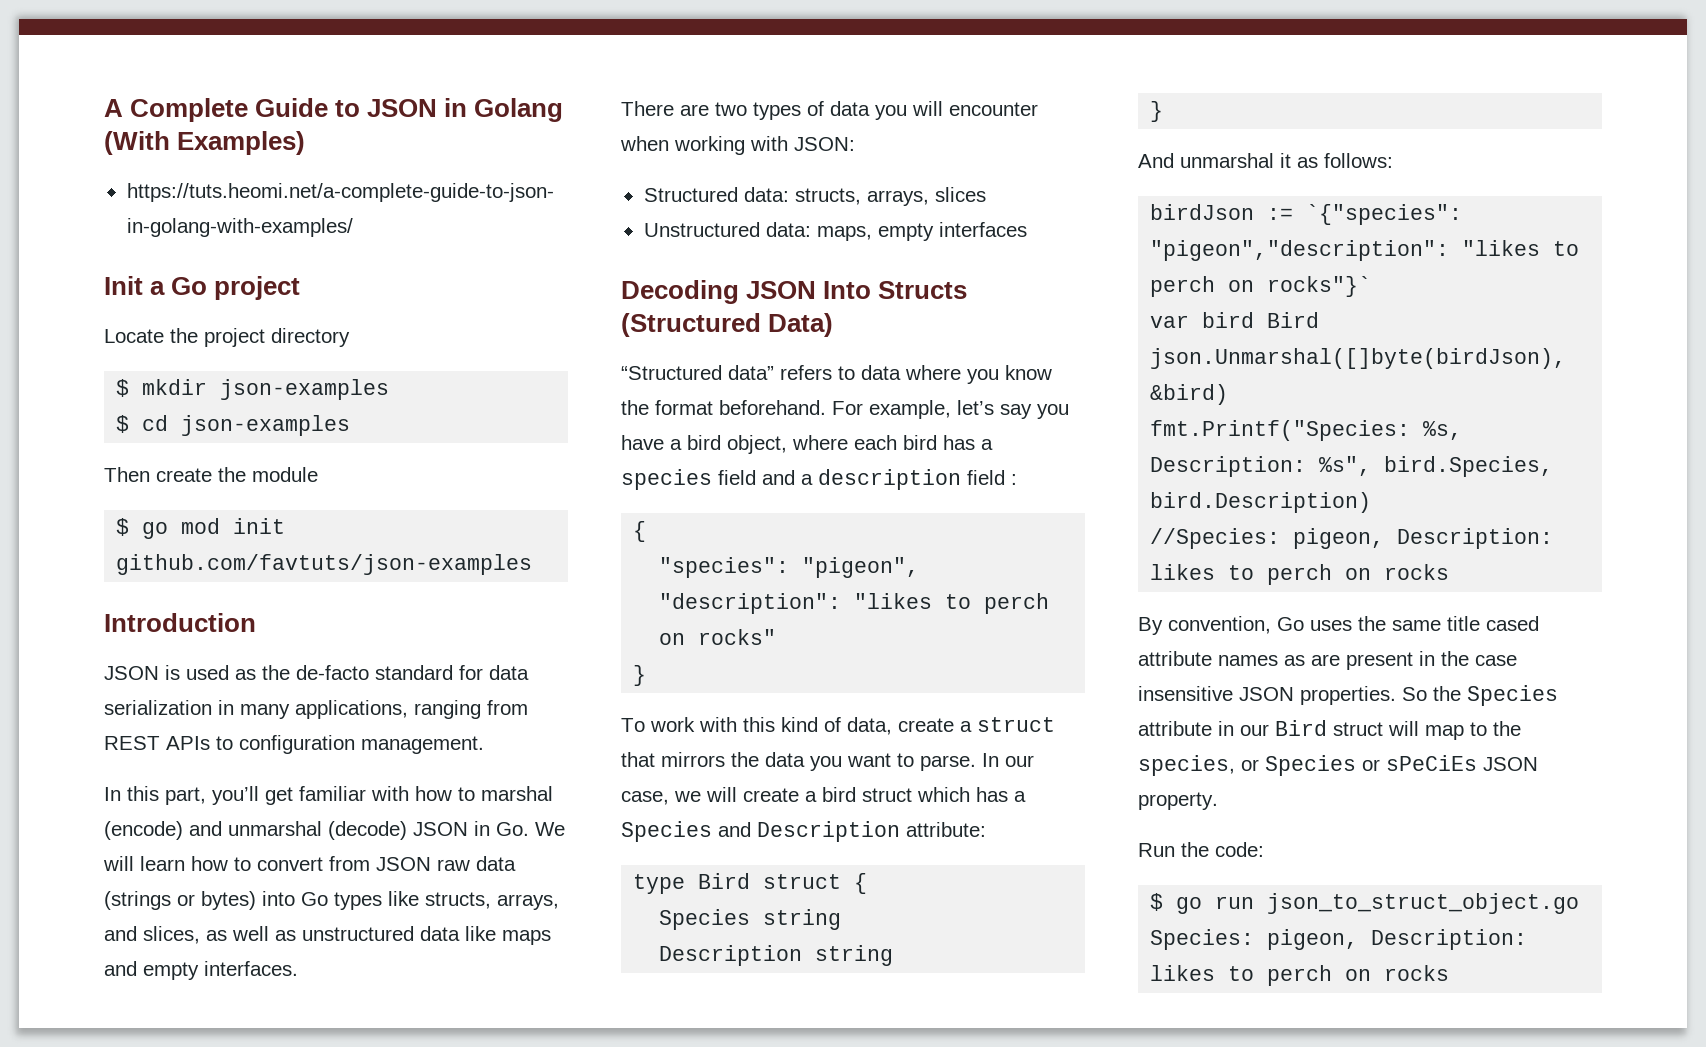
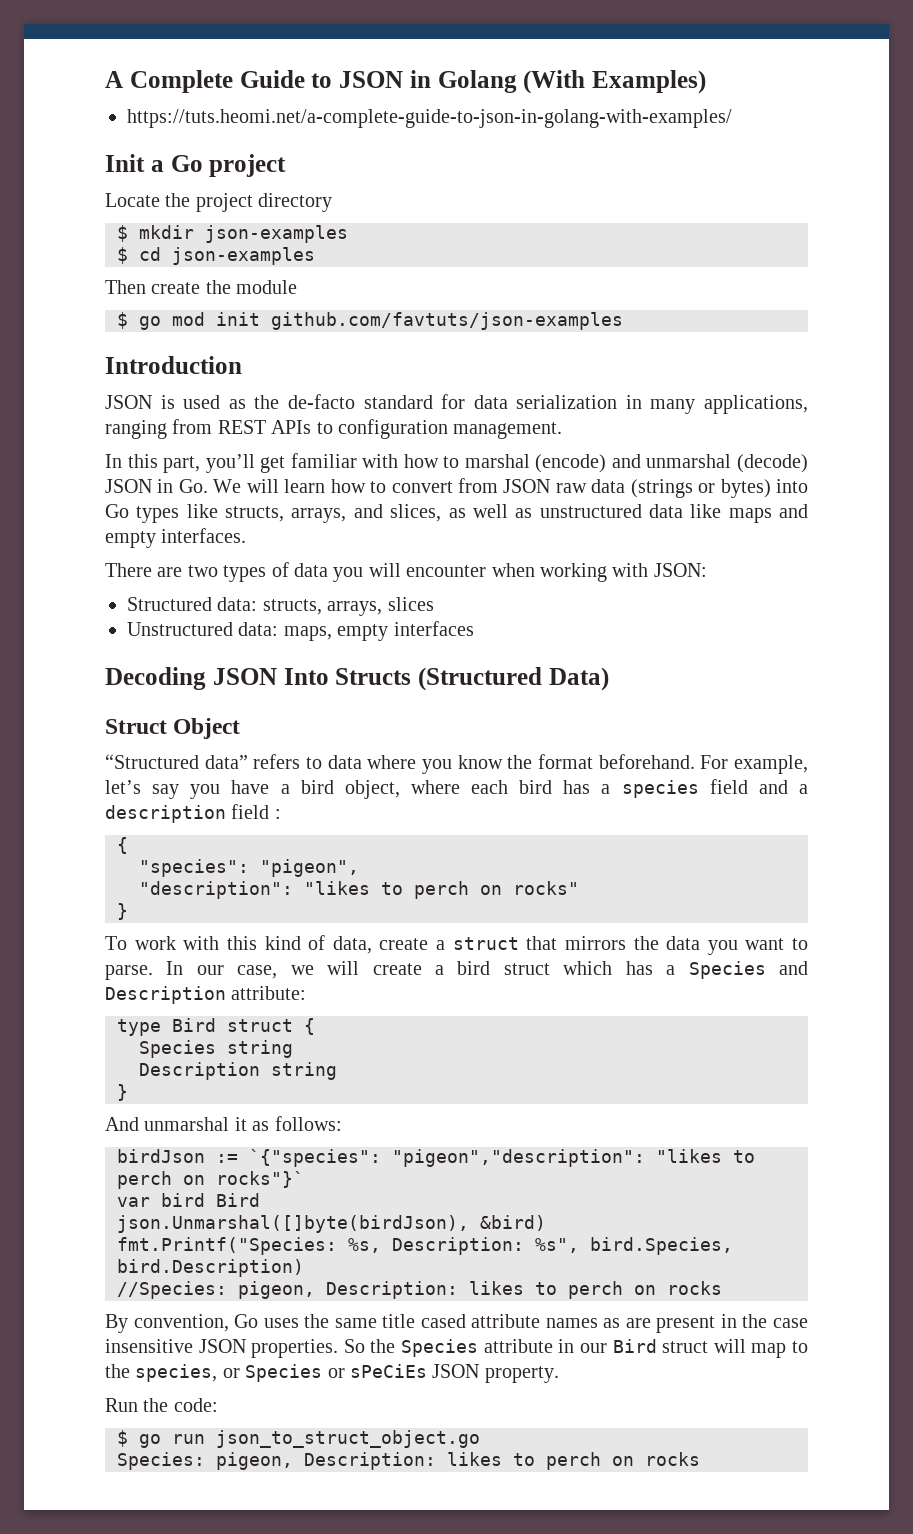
(834, 325) none -> [105,718,241,739] // Struct Object

